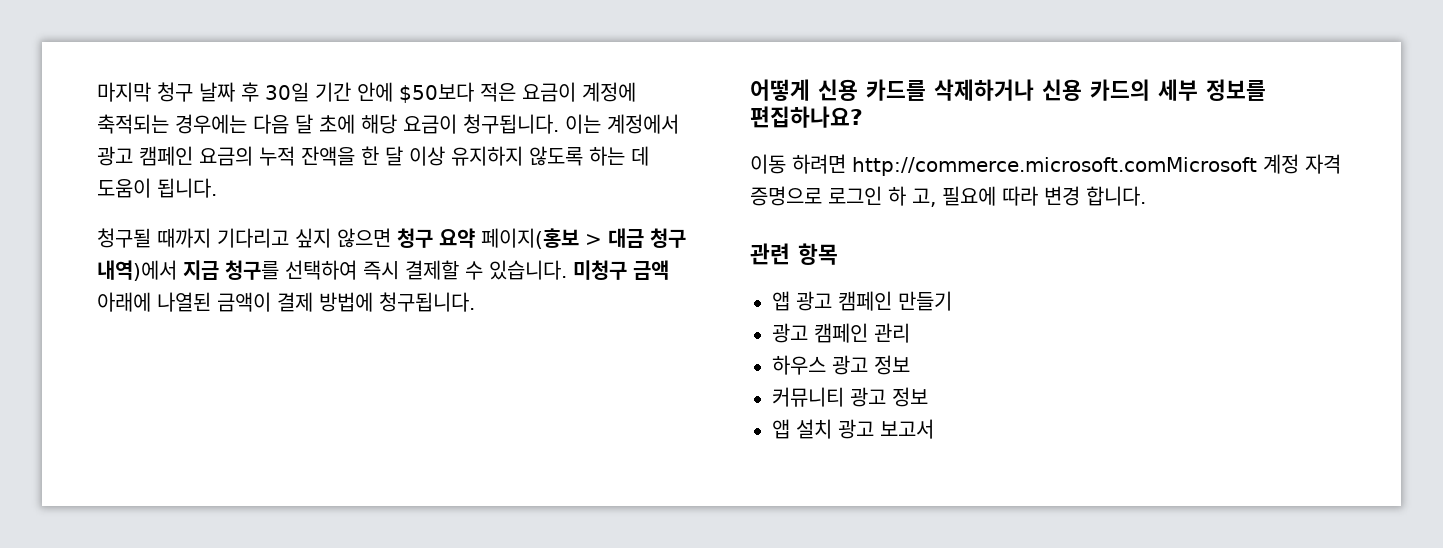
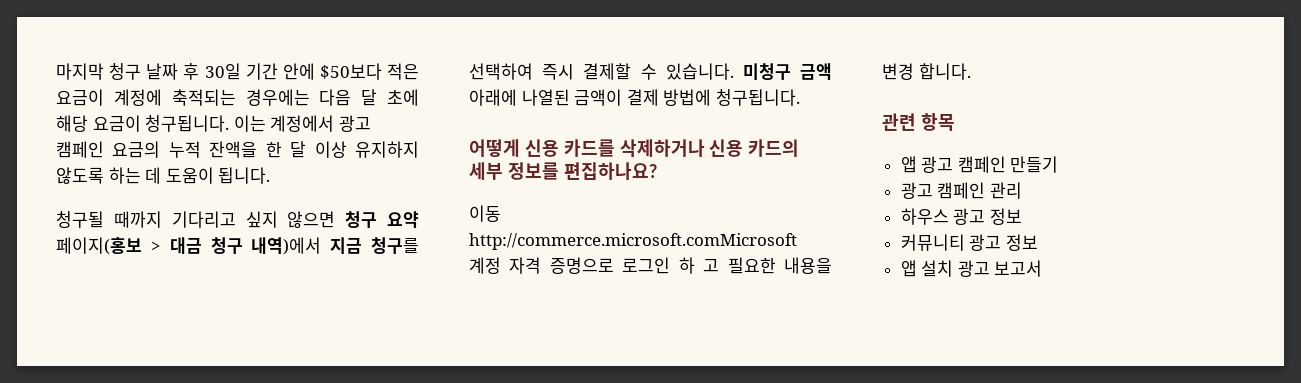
[792,154,846,174] 하려면 -> (501, 213) none
[912,186,1038,207] 고, 필요에 따라 -> [703,257,832,274] 고 필요한 내용을

